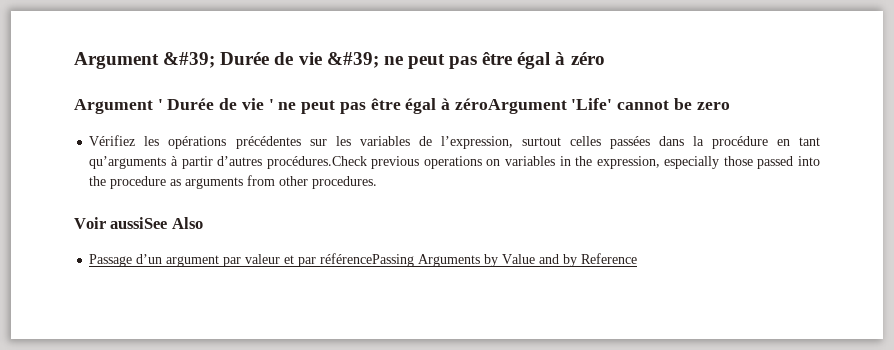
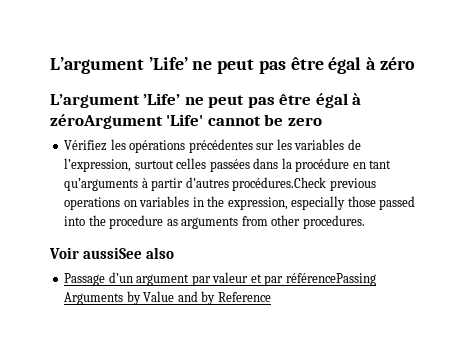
[74,52,379,69] Argument &#39; Durée de vie &#39; -> [50,57,188,74] L’argument ’Life’
[74,98,274,114] Argument ' Durée de vie ' -> [50,93,181,108] L’argument ’Life’
[171,217,203,229] Also -> [146,247,175,259] also

